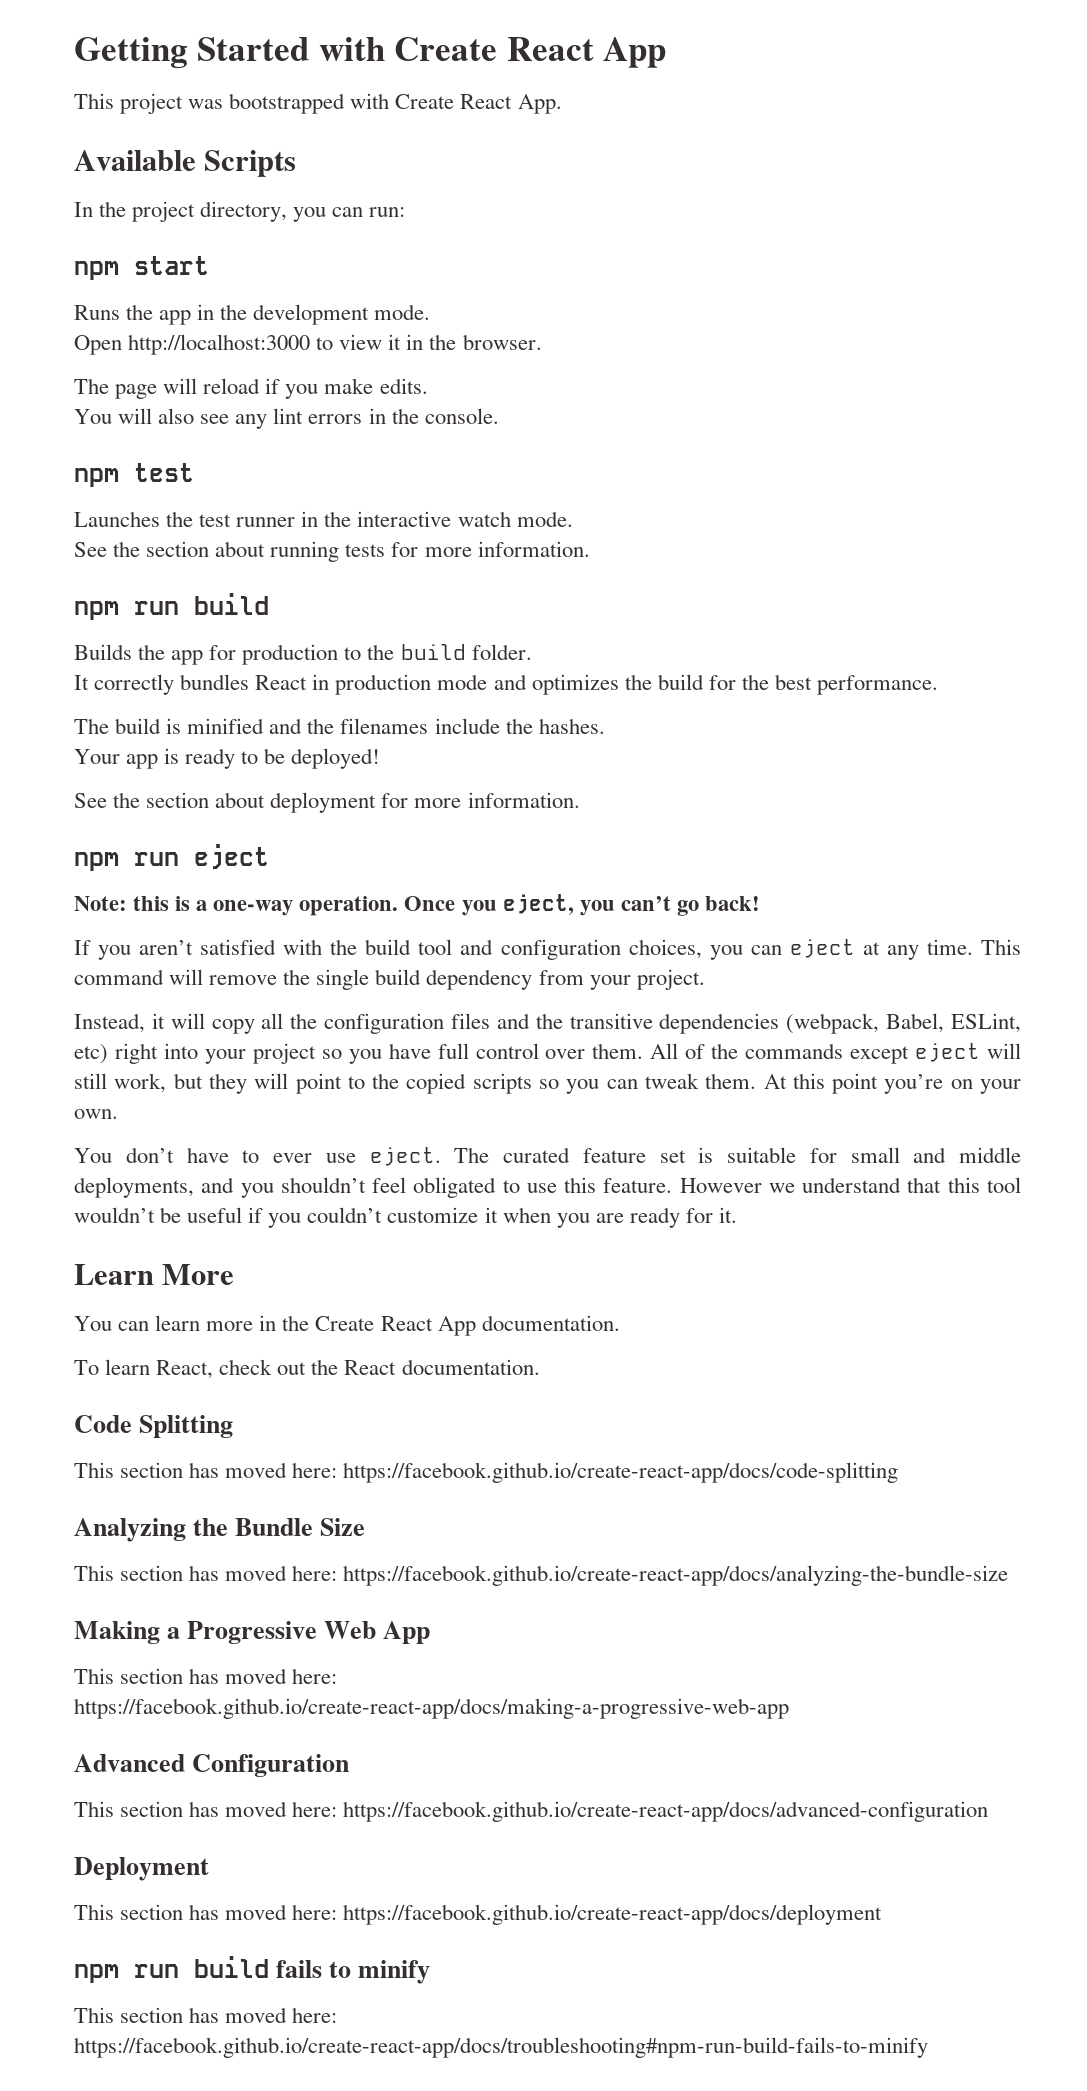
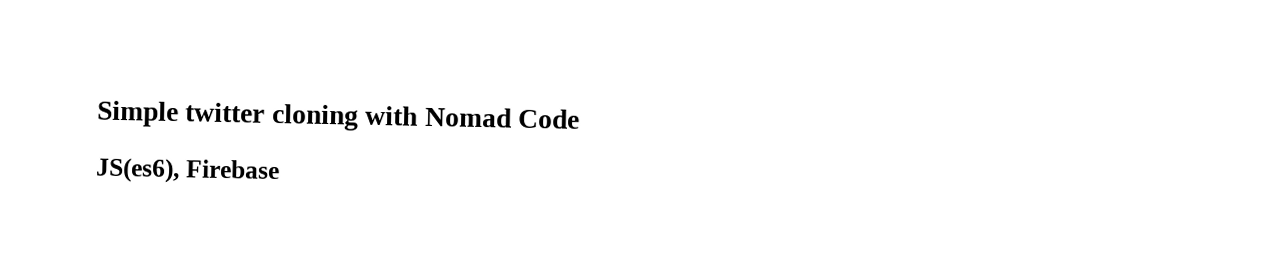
[74,37,667,69] [74,93,562,114] [74,150,297,177] [74,201,406,222] [74,256,209,280] [74,304,431,325] [74,334,542,355] [74,378,428,399] [74,408,499,429] [74,463,194,487] [74,511,573,527] [74,541,590,562] [74,593,269,620] [74,644,532,665] [74,674,939,695] [74,718,605,734] [74,748,381,769] [74,792,580,813] [74,844,269,871] [74,894,760,916] [74,939,1021,960] [74,969,705,990] [74,1013,1021,1034] [74,1043,1022,1064] [74,1073,1021,1094] [74,1109,118,1119] [74,1147,1021,1166] [74,1177,1021,1198] [74,1207,737,1228] [74,1264,235,1285] [74,1315,620,1336] [74,1359,540,1379] [74,1415,234,1438] [74,1462,899,1483] [74,1518,366,1542] [74,1565,1009,1586] [74,1621,431,1644] [74,1668,338,1684] [74,1698,789,1719] [74,1754,350,1777] [74,1801,989,1822] [74,1857,209,1881] [74,1904,883,1925] [74,1956,431,1984] [74,2007,338,2023] [74,2037,928,2058] Getting Started with Create React App // This project was bootstrapped with Create React App. // Available Scripts // In the project directory, you can run: // npm start // Runs the app in the development mode. // Open http://localhost:3000 to view it in the browser. // The page will reload if you make edits. // You will also see any lint errors in the console. // npm test // Launches the test runner in the interactive watch mode. // See the section about running tests for more information. // npm run build // Builds the app for production to the build folder. // It correctly bundles React in production mode and optimizes the build for the best performance. // The build is minified and the filenames include the hashes. // Your app is ready to be deployed! // See the section about deployment for more information. // npm run eject // Note: this is a one-way operation. Once you eject, you can’t go back! // If you aren’t satisfied with the build tool and configuration choices, you can eject at any time. This command will remove the single build dependency from your project. // Instead, it will copy all the configuration files and the transitive dependencies (webpack, Babel, ESLint, etc) right into your project so you have full control over them. All of the commands except eject will still work, but they will point to the copied scripts so you can tweak them. At this point you’re on your own. // You don’t have to ever use eject. The curated feature set is suitable for small and middle deployments, and you shouldn’t feel obligated to use this feature. However we understand that this tool wouldn’t be useful if you couldn’t customize it when you are ready for it. // Learn More // You can learn more in the Create React App documentation. // To learn React, check out the React documentation. // Code Splitting // This section has moved here: https://facebook.github.io/create-react-app/docs/code-splitting // Analyzing the Bundle Size // This section has moved here: https://facebook.github.io/create-react-app/docs/analyzing-the-bundle-size // Making a Progressive Web App // This section has moved here: https://facebook.github.io/create-react-app/docs/making-a-progressive-web-app // Advanced Configuration // This section has moved here: https://facebook.github.io/create-react-app/docs/advanced-configuration // Deployment // This section has moved here: https://facebook.github.io/create-react-app/docs/deployment // npm run build fails to minify // This section has moved here: https://facebook.github.io/create-react-app/docs/troubleshooting#npm-run-build-fails-to-minify -> [96,100,581,131] [95,157,280,184] Simple twitter cloning with Nomad Code // JS(es6), Firebase

